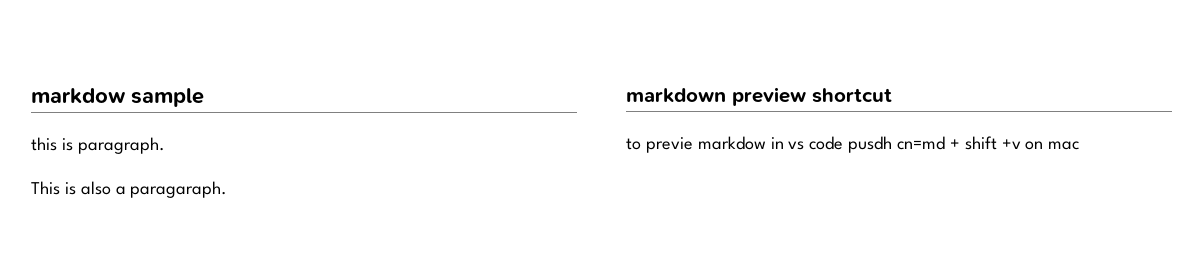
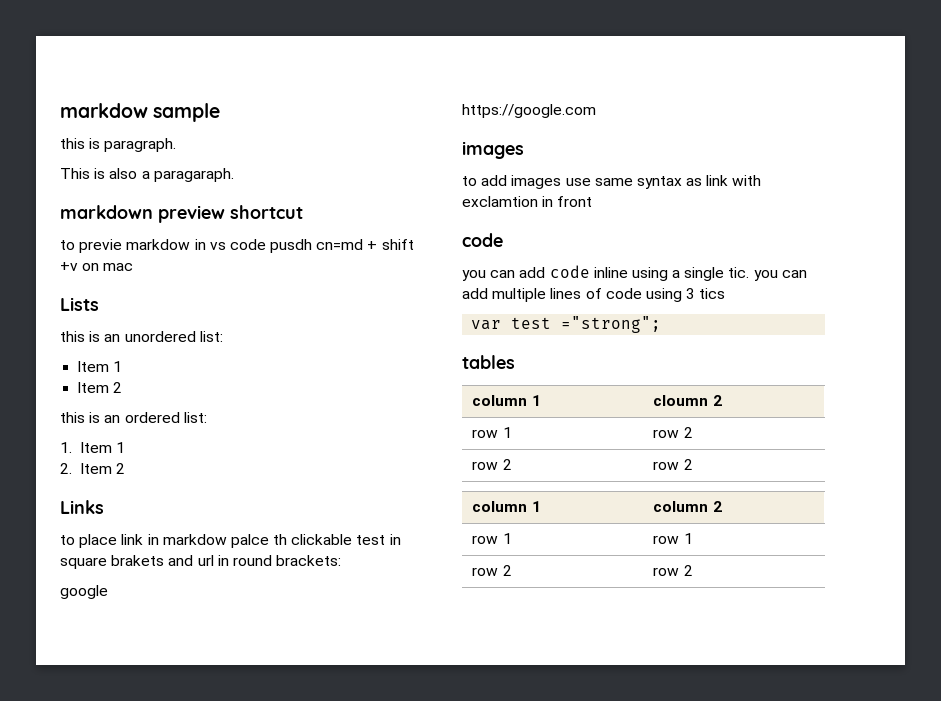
(1080, 145) none -> [60,297,99,311] [60,331,223,342] [77,361,123,372] [77,382,123,393] [60,412,207,423] [60,442,125,453] [60,463,125,474] [60,500,104,514] [60,534,401,548] [60,555,342,569] [60,585,108,599] [462,104,596,118] [462,141,524,159] [462,175,762,189] [462,196,593,207] [462,233,503,247] [462,265,807,281] [462,288,726,302] [471,316,662,333] [462,355,515,369] [472,395,541,406] [653,395,722,406] [472,427,512,438] [653,427,693,438] [472,459,512,470] [653,459,693,470] [472,501,541,512] [653,501,722,512] [472,533,512,544] [653,533,693,544] [472,565,512,576] [653,565,693,576] // Lists // this is an unordered list: // Item 1 // Item 2 // this is an ordered list: // 1. Item 1 // 2. Item 2 // Links // to place link in markdow palce th clickable test in square brakets and url in round brackets: // google // https://google.com // images // to add images use same syntax as link with exclamtion in front // code // you can add code inline using a single tic. you can add multiple lines of code using 3 tics // var test ="strong"; // tables // column 1 | cloumn 2 // row 1 | row 2 // row 2 | row 2 // column 1 | column 2 // row 1 | row 1 // row 2 | row 2

